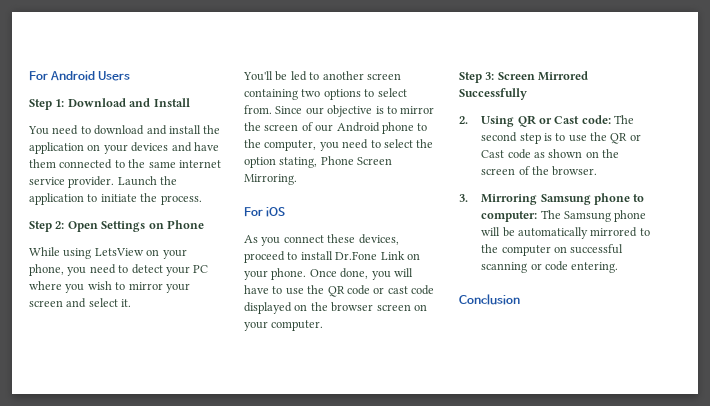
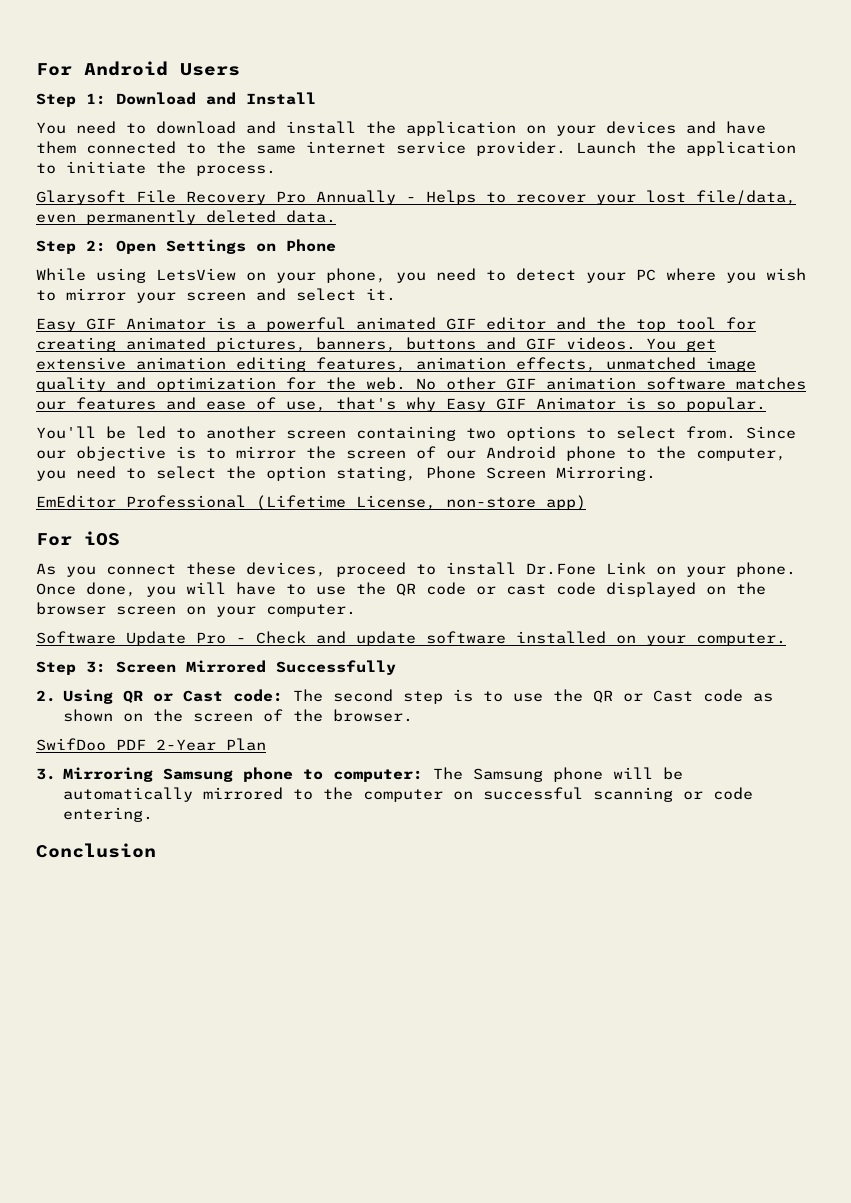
(202, 200) none -> [36,190,796,205] [36,210,336,225] // Glarysoft File Recovery Pro Annually - Helps to recover your lost file/data, even permanently deleted data.
(132, 303) none -> [36,317,756,332] [36,337,716,352] [36,357,756,372] [36,377,806,392] [36,397,766,412] // Easy GIF Animator is a powerful animated GIF editor and the top tool for creating animated pictures, banners, buttons and GIF videos. You get extensive animation editing features, animation effects, unmatched image quality and optimization for the web. No other GIF animation software matches our features and ease of use, that's why Easy GIF Animator is so popular.
(297, 179) none -> [36,495,586,511] // EmEditor Professional (Lifetime License, non-store app)
(324, 325) none -> [36,631,786,646] // Software Update Pro - Check and update software installed on your computer.
(598, 171) none -> [36,738,266,751] // SwifDoo PDF 2-Year Plan

